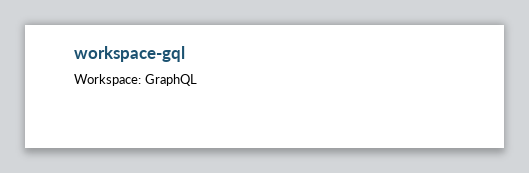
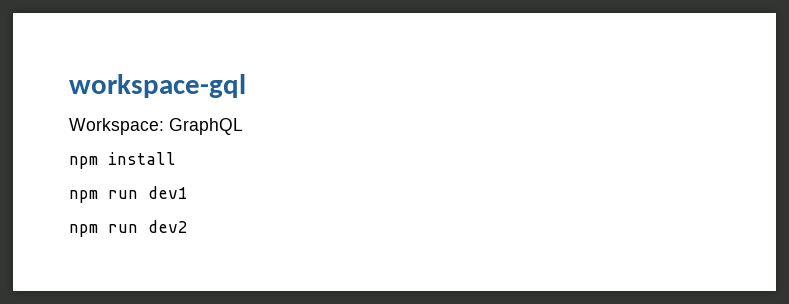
(197, 80) none -> [69,152,176,169] [69,186,188,203] [69,220,188,237] // npm install // npm run dev1 // npm run dev2

